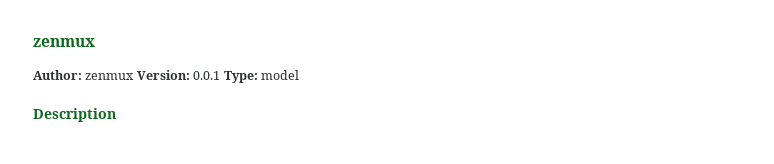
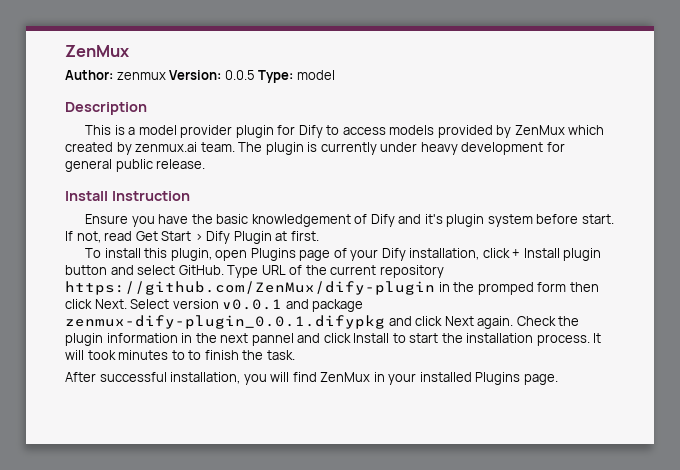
[33,38,95,47] zenmux -> [65,45,129,57] ZenMux
[193,71,221,80] 0.0.1 -> [224,70,255,80] 0.0.5
(116, 115) none -> [85,125,605,138] [65,142,565,155] [65,159,206,172] [65,191,190,201] [85,214,614,227] [65,231,319,244] [85,248,602,261] [65,265,444,278] [65,281,599,295] [65,299,364,312] [65,315,580,329] [65,333,602,346] [65,350,295,360] [65,372,558,385] // This is a model provider plugin for Dify to access models provided by ZenMux which created by zenmux.ai team. The plugin is currently under heavy development for general public release. // Install Instruction // Ensure you have the basic knowledgement of Dify and it's plugin system before start. If not, read Get Start > Dify Plugin at first. // To install this plugin, open Plugins page of your Dify installation, click + Install plugin button and select GitHub. Type URL of the current repository https://github.com/ZenMux/dify-plugin in the promped form then click Next. Select version v0.0.1 and package zenmux-dify-plugin_0.0.1.difypkg and click Next again. Check the plugin information in the next pannel and click Install to start the installation process. It will took minutes to to finish the task. // After successful installation, you will find ZenMux in your installed Plugins page.

